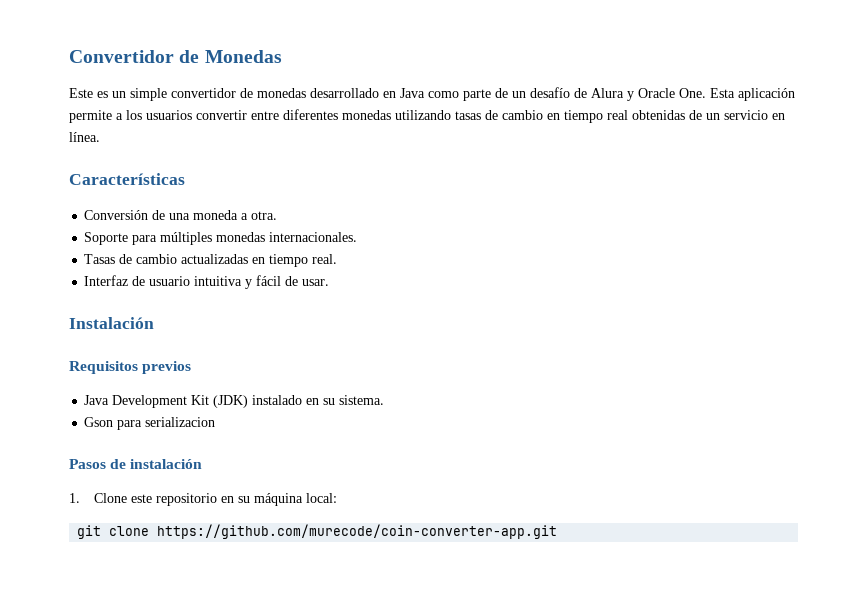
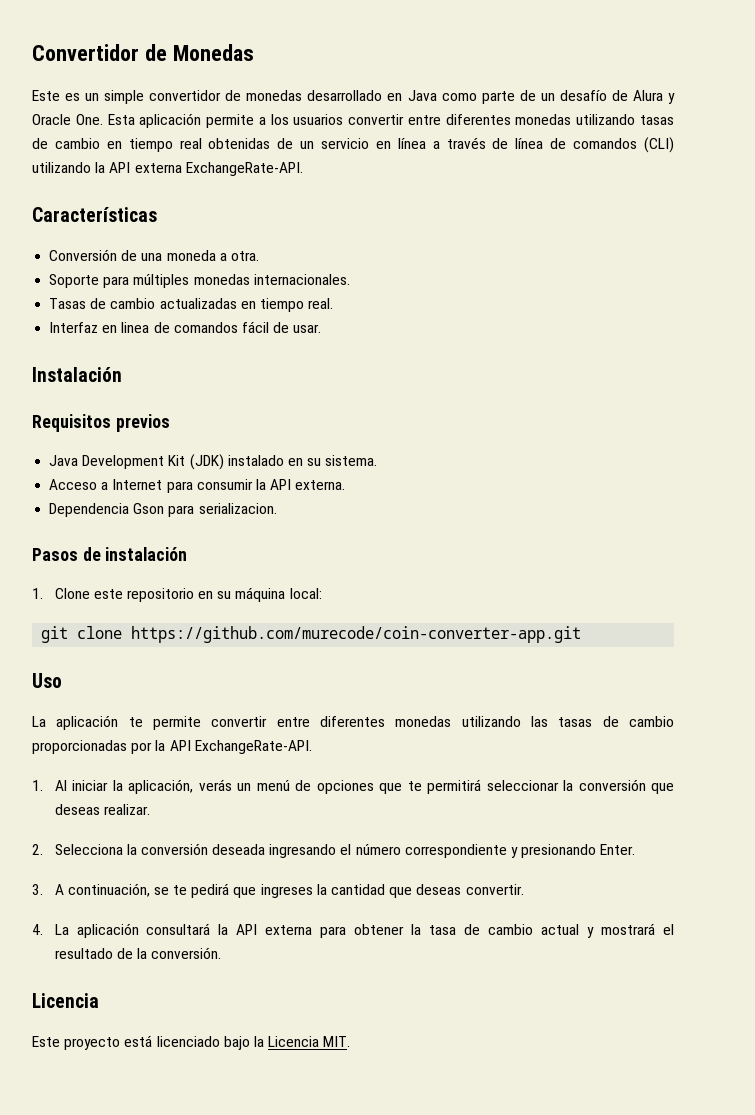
[69,132,100,142] línea. -> [397,137,674,153] [32,162,303,176] línea a través de línea de comandos (CLI) utilizando la API externa ExchangeRate-API.
[132,276,253,289] de usuario intuitiva y -> [102,322,238,333] en linea de comandos
(385, 400) none -> [49,479,346,493] [49,503,130,517] Acceso a Internet para consumir la API externa. // Dependencia
[145,417,216,427] serializacion -> [198,503,277,514] serializacion.
(558, 531) none -> [32,673,62,688] [32,715,675,730] [32,740,312,754] [32,779,674,794] [54,804,150,815] [32,843,636,858] [32,883,524,898] [32,923,674,938] [54,947,222,959] [32,993,99,1008] [32,1035,351,1050] // Uso // La aplicación te permite convertir entre diferentes monedas utilizando las tasas de cambio proporcionadas por la API ExchangeRate-API. // 1. Al iniciar la aplicación, verás un menú de opciones que te permitirá seleccionar la conversión que deseas realizar. // 2. Selecciona la conversión deseada ingresando el número correspondiente y presionando Enter. // 3. A continuación, se te pedirá que ingreses la cantidad que deseas convertir. // 4. La aplicación consultará la API externa para obtener la tasa de cambio actual y mostrará el resultado de la conversión. // Licencia // Este proyecto está licenciado bajo la Licencia MIT.

